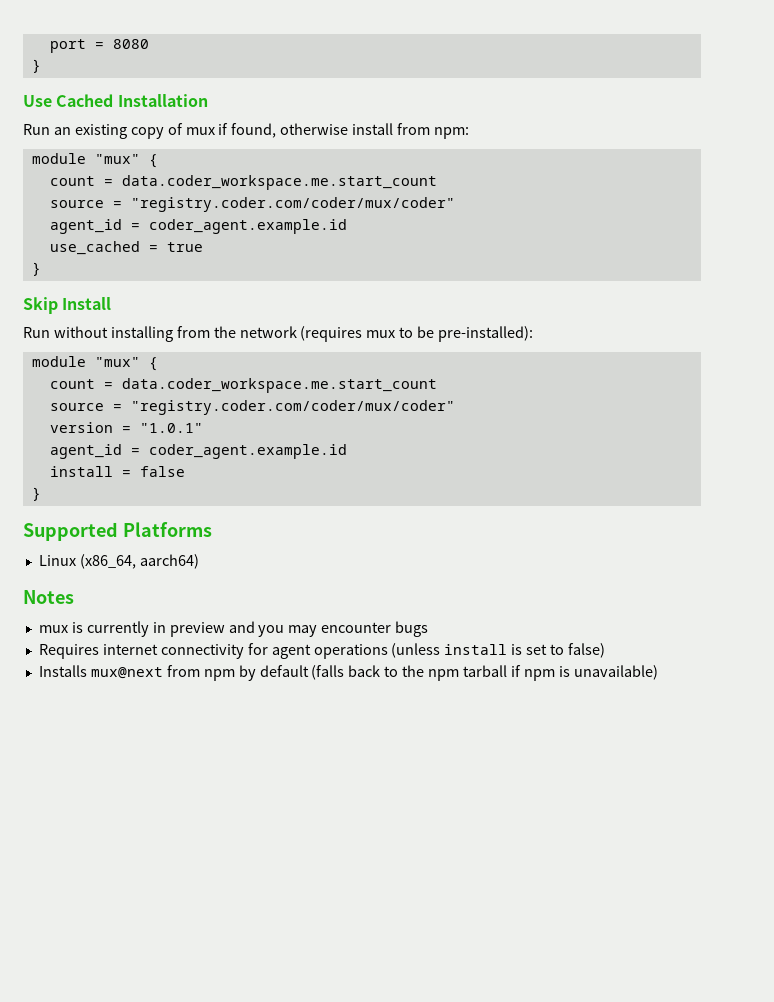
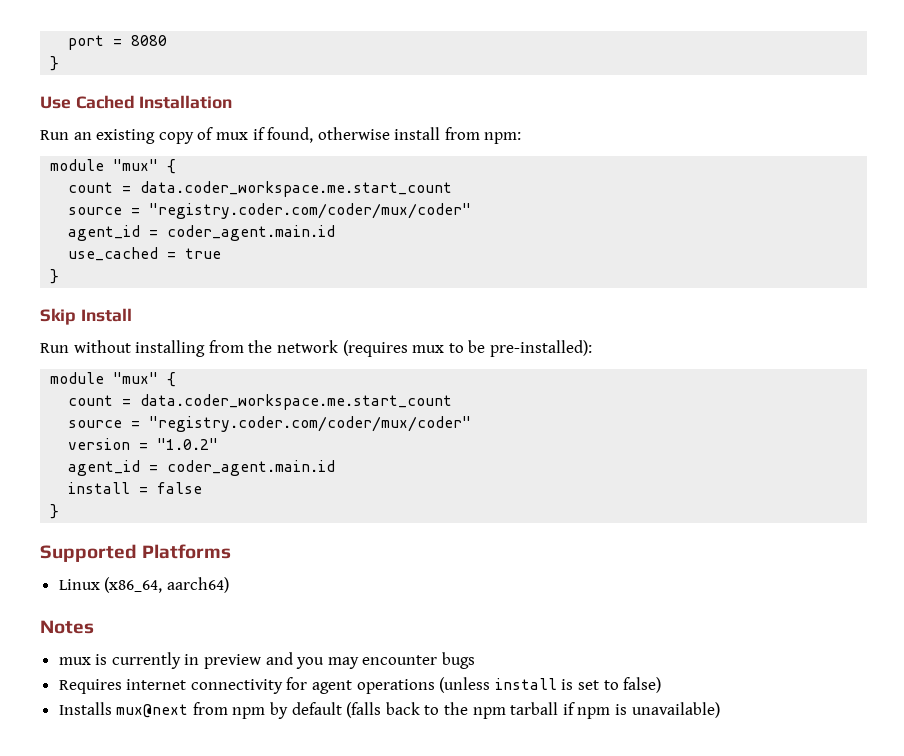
[148,219,347,234] coder_agent.example.id -> [167,225,336,241] coder_agent.main.id
[139,423,203,433] [49,444,347,459] "1.0.1" // agent_id = coder_agent.example.id -> [157,438,219,450] [68,460,336,476] "1.0.2" // agent_id = coder_agent.main.id

